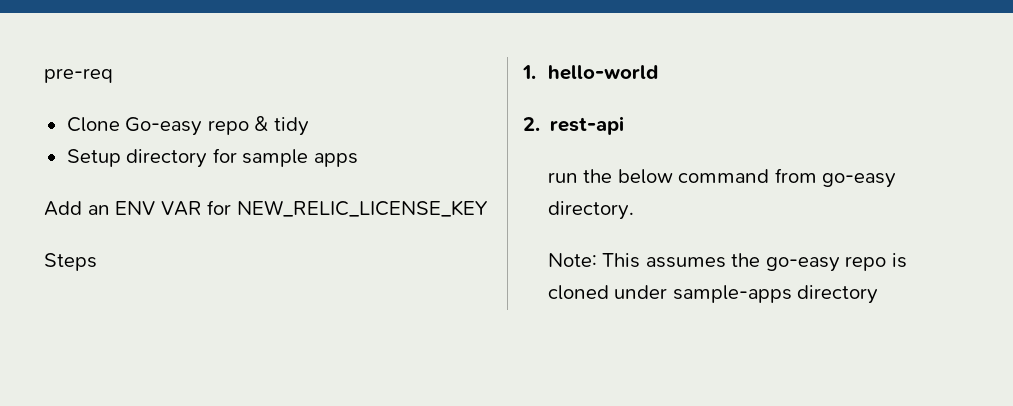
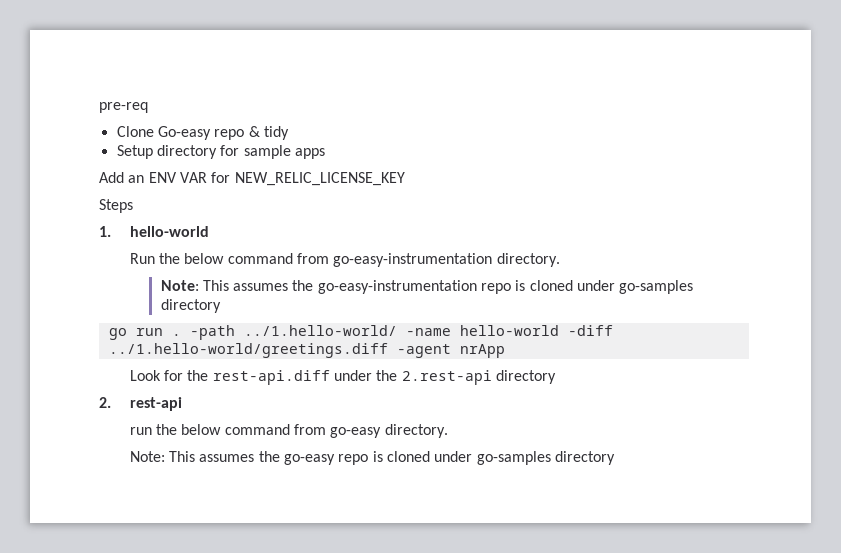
(658, 72) none -> [129,253,560,267] [160,280,694,294] [160,299,221,313] [108,325,613,340] [108,343,505,358] [129,370,556,385] // Run the below command from go-easy-instrumentation directory. // Note: This assumes the go-easy-instrumentation repo is cloned under go-samples directory // go run . -path ../1.hello-world/ -name hello-world -diff ../1.hello-world/greetings.diff -agent nrApp // Look for the rest-api.diff under the 2.rest-api directory
[672,285,792,303] sample-apps -> [476,451,551,465] go-samples

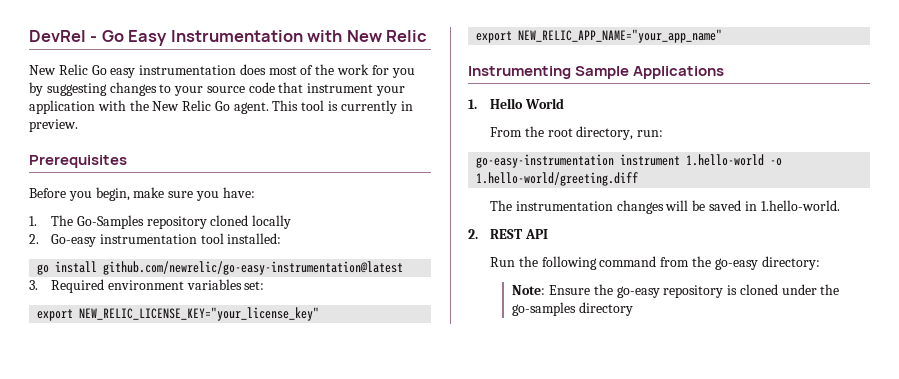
[99,102,148,113] [116,126,289,140] [116,145,325,159] [99,172,405,186] [99,199,133,213] [99,226,209,237] pre-req // Clone Go-easy repo & tidy // Setup directory for sample apps // Add an ENV VAR for NEW_RELIC_LICENSE_KEY // Steps // 1. hello-world -> [29,30,428,46] [29,64,415,78] [29,82,406,96] [29,100,413,114] [29,119,78,132] [29,155,127,168] [29,187,255,201] [29,215,292,229] [29,233,282,247] [37,261,404,275] [29,279,265,293] [37,307,320,321] [476,29,723,43] [468,66,725,79] [468,98,564,109] [490,126,664,140] [476,154,783,168] [476,172,639,186] [490,200,840,214] [468,229,548,239] DevRel - Go Easy Instrumentation with New Relic // New Relic Go easy instrumentation does most of the work for you by suggesting changes to your source code that instrument your application with the New Relic Go agent. This tool is currently in preview. // Prerequisites // Before you begin, make sure you have: // 1. The Go-Samples repository cloned locally // 2. Go-easy instrumentation tool installed: // go install github.com/newrelic/go-easy-instrumentation@latest // 3. Required environment variables set: // export NEW_RELIC_LICENSE_KEY="your_license_key" // export NEW_RELIC_APP_NAME="your_app_name" // Instrumenting Sample Applications // 1. Hello World // From the root directory, run: // go-easy-instrumentation instrument 1.hello-world -o 1.hello-world/greeting.diff // The instrumentation changes will be saved in 1.hello-world. // 2. REST API
[184,253,560,267] [160,280,694,294] [160,299,221,313] [108,325,613,340] [108,343,505,358] [129,370,556,385] [99,397,182,411] [129,424,448,438] [129,451,615,465] below command from go-easy-instrumentation directory. // Note: This assumes the go-easy-instrumentation repo is cloned under go-samples directory // go run . -path ../1.hello-world/ -name hello-world -diff ../1.hello-world/greetings.diff -agent nrApp // Look for the rest-api.diff under the 2.rest-api directory // 2. rest-api // run the below command from go-easy directory. // Note: This assumes the go-easy repo is cloned under go-samples directory -> [541,256,820,270] [512,284,840,298] [512,302,633,316] following command from the go-easy directory: // Note: Ensure the go-easy repository is cloned under the go-samples directory

